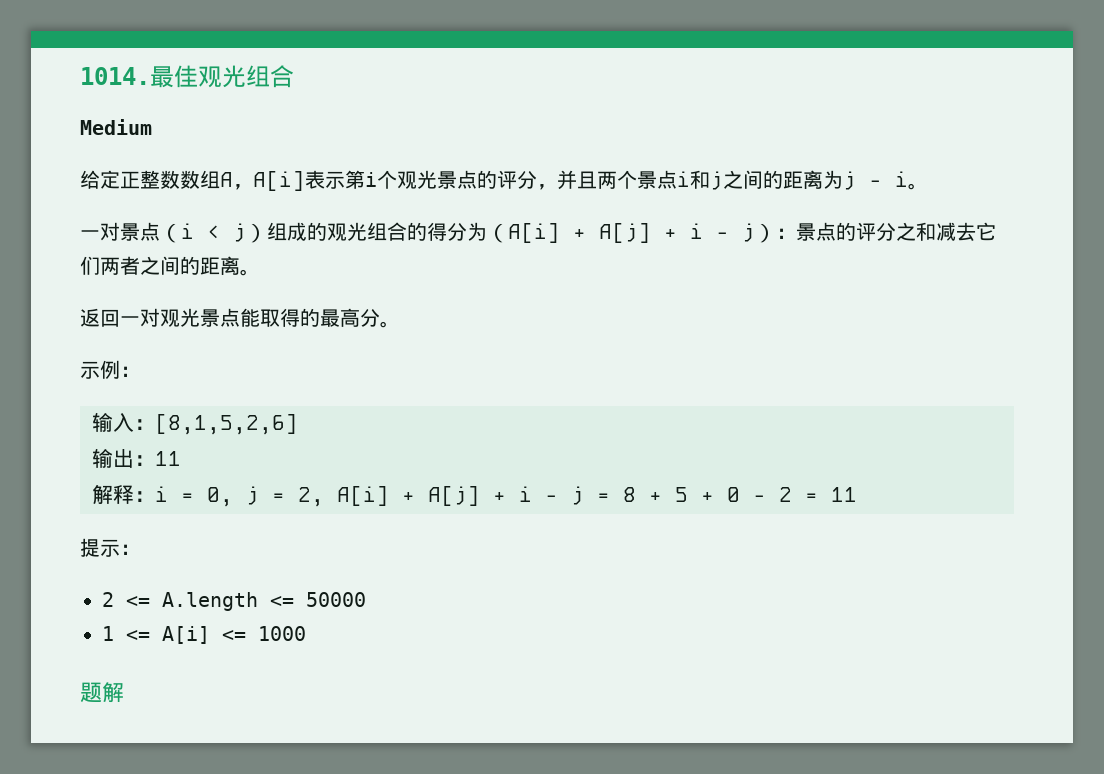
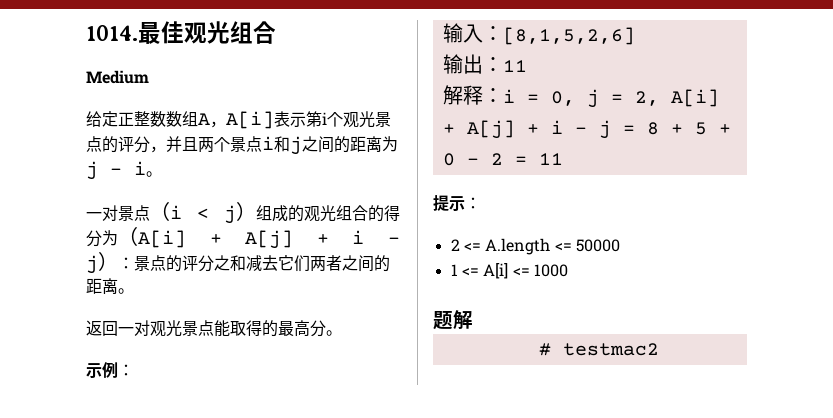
(124, 692) none -> [538,343,659,356] // # testmac2

